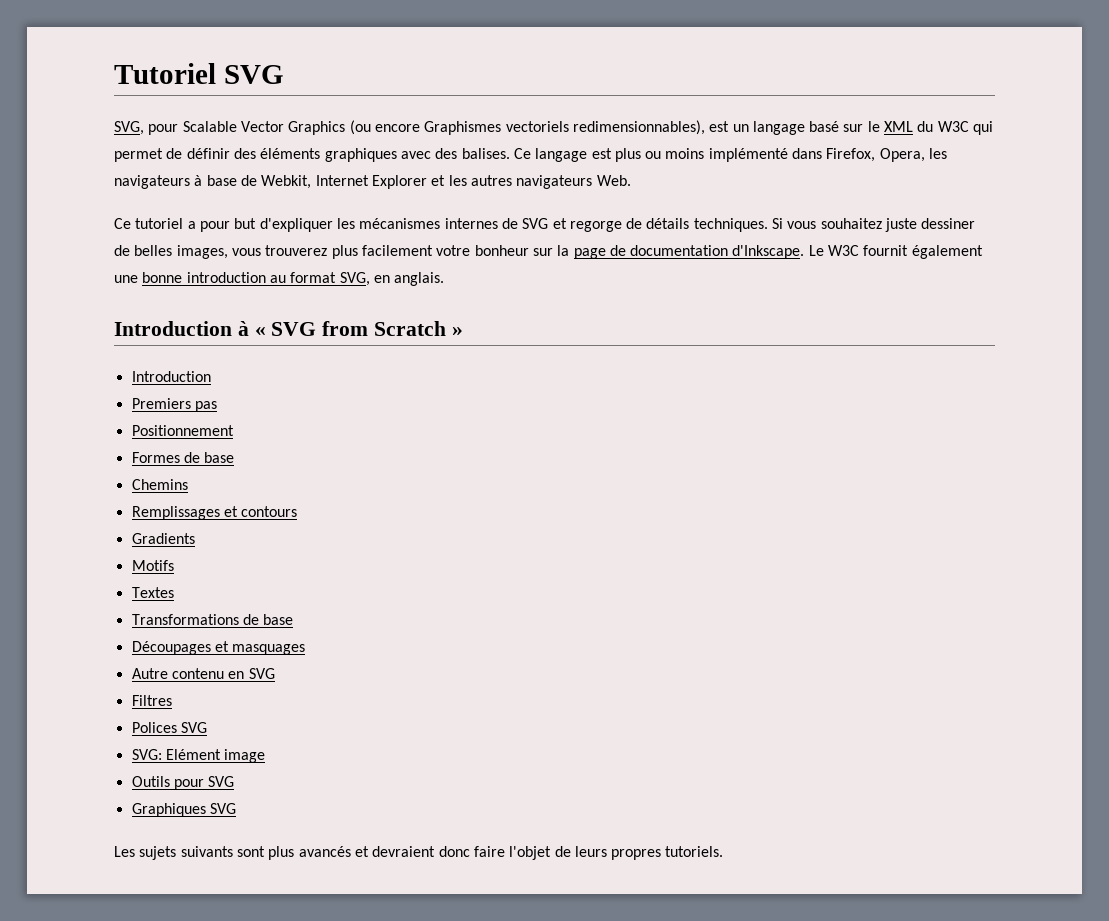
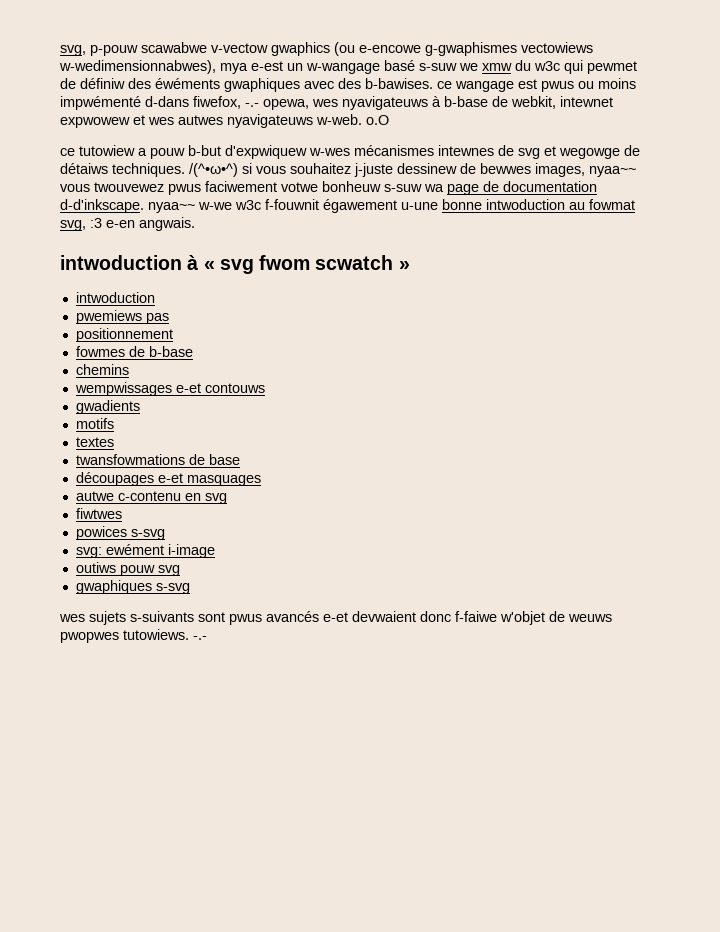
[114,63,284,84] [114,120,994,135] [114,148,948,162] [114,175,631,189] [114,218,976,232] [114,245,983,259] [114,272,445,286] [114,321,447,336] Tutoriel SVG // SVG, pour Scalable Vector Graphics (ou encore Graphismes vectoriels redimensionnables), est un langage basé sur le XML du W3C qui permet de définir des éléments graphiques avec des balises. Ce langage est plus ou moins implémenté dans Firefox, Opera, les navigateurs à base de Webkit, Internet Explorer et les autres navigateurs Web. // Ce tutoriel a pour but d'expliquer les mécanismes internes de SVG et regorge de détails techniques. Si vous souhaitez juste dessiner de belles images, vous trouverez plus facilement votre bonheur sur la page de documentation d'Inkscape. Le W3C fournit également une bonne introduction au format SVG, en anglais. // Introduction à « SVG from Scratch -> [60,42,593,56] [59,60,637,74] [60,78,636,92] [60,96,613,110] [60,114,389,128] [60,145,640,159] [60,163,636,177] [60,181,597,195] [60,199,635,213] [60,217,195,231] [60,255,394,274] svg, p-pouw scawabwe v-vectow gwaphics (ou e-encowe g-gwaphismes vectowiews w-wedimensionnabwes), mya e-est un w-wangage basé s-suw we xmw du w3c qui pewmet de définiw des éwéments gwaphiques avec des b-bawises. ce wangage est pwus ou moins impwémenté d-dans fiwefox, -.- opewa, wes nyavigateuws à b-base de webkit, intewnet expwowew et wes autwes nyavigateuws w-web. o.O // ce tutowiew a pouw b-but d'expwiquew w-wes mécanismes intewnes de svg et wegowge de détaiws techniques. /(^•ω•^) si vous souhaitez j-juste dessinew de bewwes images, nyaa~~ vous twouvewez pwus faciwement votwe bonheuw s-suw wa page de documentation d-d'inkscape. nyaa~~ w-we w3c f-fouwnit égawement u-une bonne intwoduction au fowmat svg, :3 e-en angwais. // intwoduction à « svg fwom scwatch
[131,371,211,382] [131,398,191,409] Introduction // Premiers -> [75,292,155,303] [75,310,142,324] intwoduction // pwemiews
[131,425,234,436] [131,452,235,463] [131,479,188,490] [131,506,298,520] [131,533,195,544] [131,560,174,571] [131,587,174,598] [131,614,294,625] [131,641,306,655] [131,668,275,679] [131,695,172,706] [131,722,207,733] [131,749,266,763] [131,776,235,790] [131,803,236,817] [114,846,724,860] Positionnement // Formes de base // Chemins // Remplissages et contours // Gradients // Motifs // Textes // Transformations de base // Découpages et masquages // Autre contenu en SVG // Filtres // Polices SVG // SVG: Elément image // Outils pour SVG // Graphiques SVG // Les sujets suivants sont plus avancés et devraient donc faire l'objet de leurs propres tutoriels. -> [75,328,173,342] [75,346,193,357] [75,364,129,375] [74,382,265,396] [75,400,140,414] [75,418,114,429] [75,437,114,447] [75,454,240,465] [75,472,261,486] [75,491,227,504] [75,508,122,519] [75,526,165,540] [75,544,215,558] [75,562,180,576] [75,580,190,594] [59,611,612,625] [60,629,207,643] positionnement // fowmes de b-base // chemins // wempwissages e-et contouws // gwadients // motifs // textes // twansfowmations de base // découpages e-et masquages // autwe c-contenu en svg // fiwtwes // powices s-svg // svg: ewément i-image // outiws pouw svg // gwaphiques s-svg // wes sujets s-suivants sont pwus avancés e-et devwaient donc f-faiwe w'objet de weuws pwopwes tutowiews. -.-

